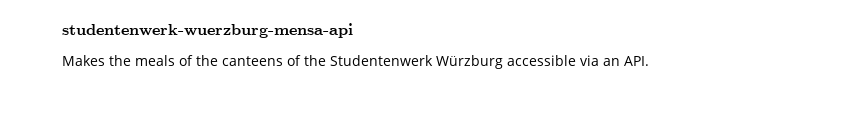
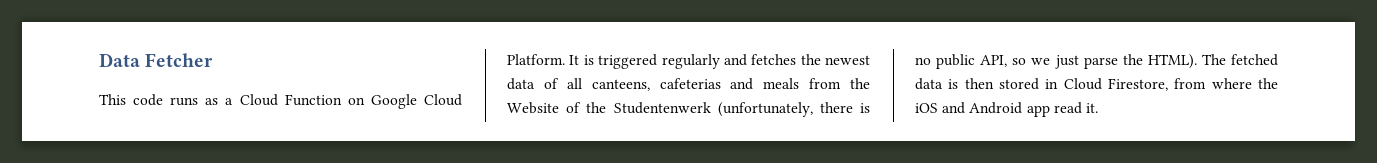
[62,23,353,38] [62,55,649,69] studentenwerk-wuerzburg-mensa-api // Makes the meals of the canteens of the Studentenwerk Würzburg accessible via an API. -> [99,53,214,67] [99,94,462,109] [507,54,870,69] [507,78,870,91] [507,102,870,117] [915,54,1278,69] [915,78,1278,91] [915,102,1098,117] Data Fetcher // This code runs as a Cloud Function on Google Cloud Platform. It is triggered regularly and fetches the newest data of all canteens, cafeterias and meals from the Website of the Studentenwerk (unfortunately, there is no public API, so we just parse the HTML). The fetched data is then stored in Cloud Firestore, from where the iOS and Android app read it.

